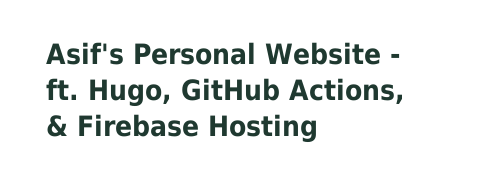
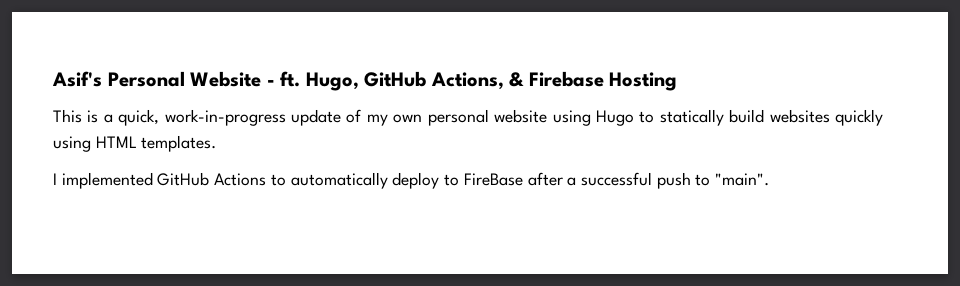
(318, 128) none -> [53,109,883,126] [53,135,217,152] [53,172,770,189] // This is a quick, work-in-progress update of my own personal website using Hugo to statically build websites quickly using HTML templates. // I implemented GitHub Actions to automatically deploy to FireBase after a successful push to "main".

